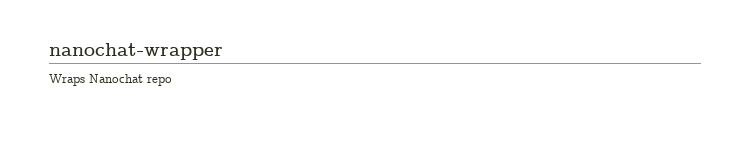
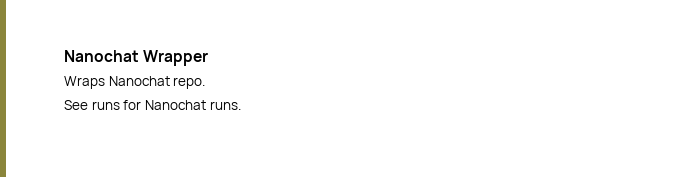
[49,43,223,60] nanochat-wrapper -> [64,50,209,66] Nanochat Wrapper
[147,76,172,86] repo -> [173,77,206,89] [64,100,241,110] repo. // See runs for Nanochat runs.

